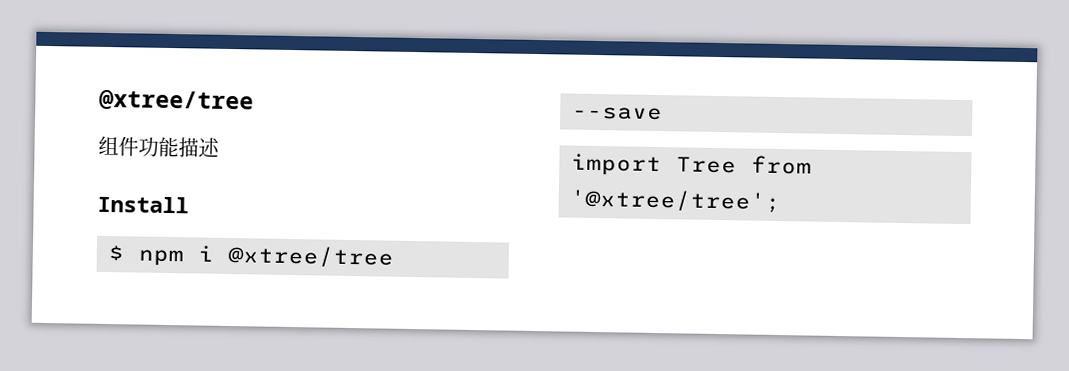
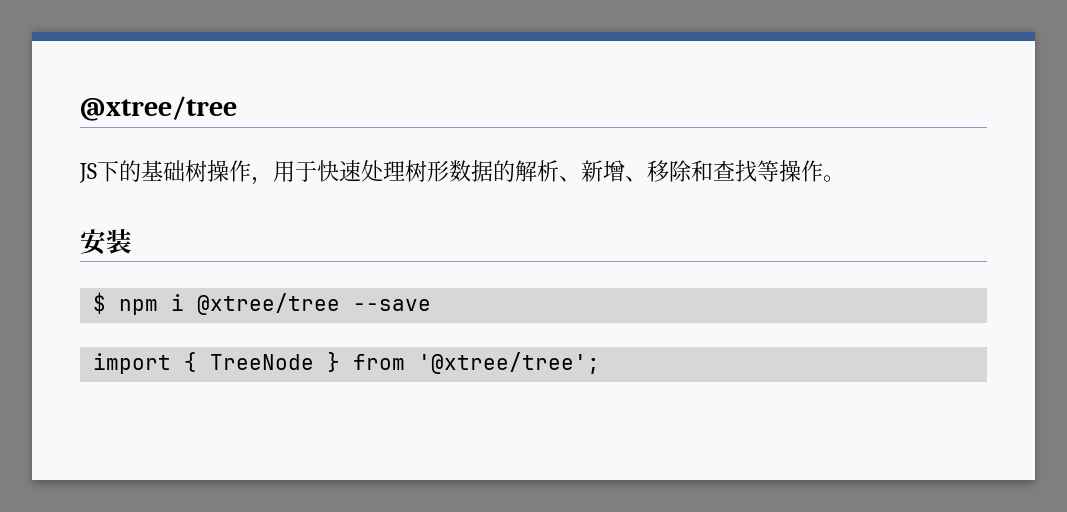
[98,135,220,158] [97,195,189,214] 组件功能描述 // Install -> [79,160,845,185] [80,229,132,255] JS下的基础树操作，用于快速处理树形数据的解析、新增、移除和查找等操作。 // 安装
[676,156,737,174] Tree -> [184,352,341,372] { TreeNode }

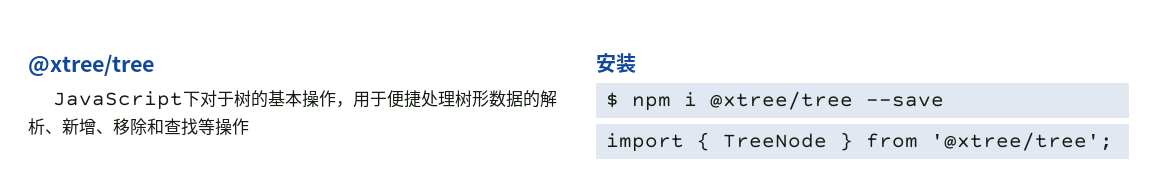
[79,160,207,183] JS下的基础树 -> [52,90,302,110] JavaScript下对于树的基本
[317,160,361,182] 快速 -> [386,90,421,108] 便捷
[823,175,845,182] 。 -> (249, 126) none

